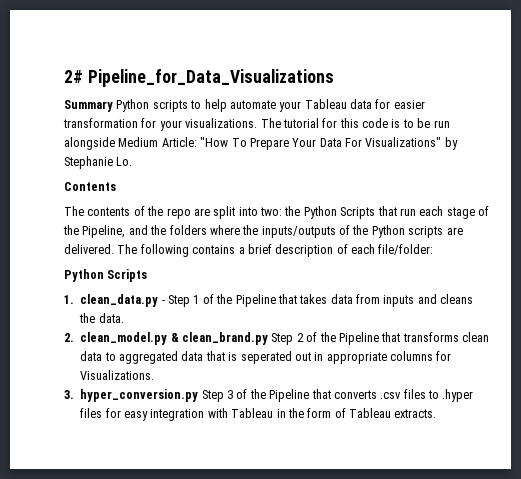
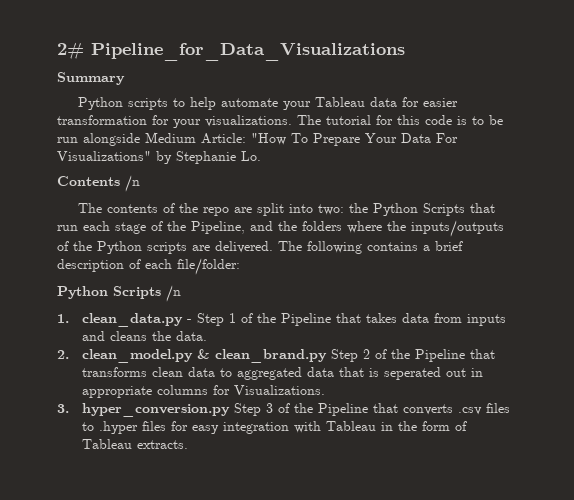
(113, 106) none -> (125, 78) //
(116, 186) none -> [125,175,140,192] /n
(148, 275) none -> [166,285,181,302] /n

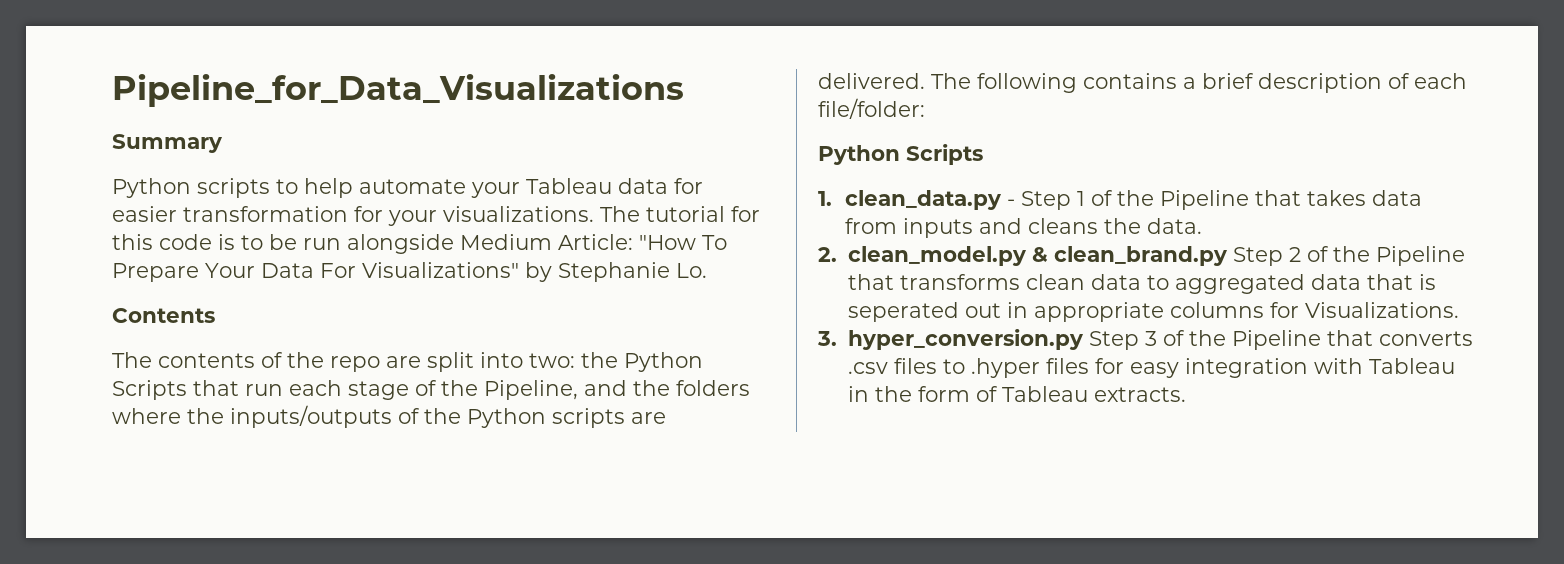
[57,42,84,60] 2# -> (112, 90) none
[125,175,140,192] /n -> (215, 315) none
[166,285,181,302] /n -> (983, 154) none

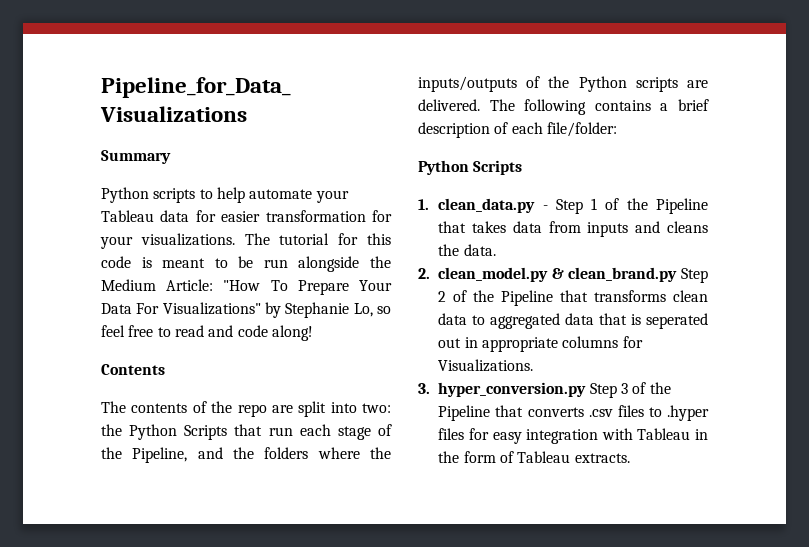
(235, 242) none -> [162,258,206,268] meant
(454, 244) none -> [369,256,391,268] the
[676,263,707,278] Lo. -> [353,303,392,317] [101,325,313,341] Lo, so feel free to read and code along!

